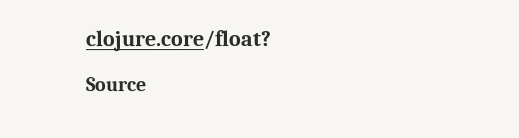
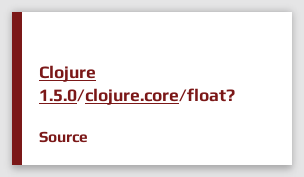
[85,29,271,52] clojure.core/float? -> [39,65,96,82] [39,88,235,105] Clojure 1.5.0/clojure.core/float?

